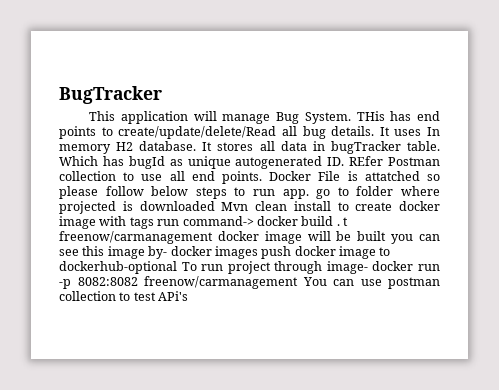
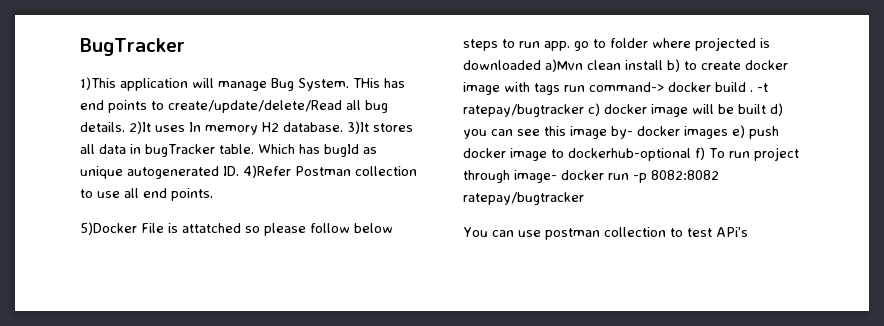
[89,111,116,121] This -> [80,77,116,90] 1)This
[379,127,390,136] It -> [129,121,151,134] 2)It
[202,142,213,151] It -> [347,121,369,134] 3)It
[349,156,384,166] REfer -> [243,165,291,178] 4)Refer
[269,171,312,181] Docker -> [80,222,137,235] // 5)Docker
[221,202,249,211] Mvn -> [545,59,583,72] a)Mvn
(331, 206) none -> [667,59,680,72] b)
[343,217,348,226] [59,231,213,244] t freenow/carmanagement -> [757,83,768,92] [463,103,600,117] -t ratepay/bugtracker c)
(387, 236) none -> [770,103,783,116] d)
(258, 252) none -> [732,125,745,138] e)
(177, 267) none -> [695,147,705,160] f)
[144,276,298,289] freenow/carmanagement -> [463,192,584,205] ratepay/bugtracker //

